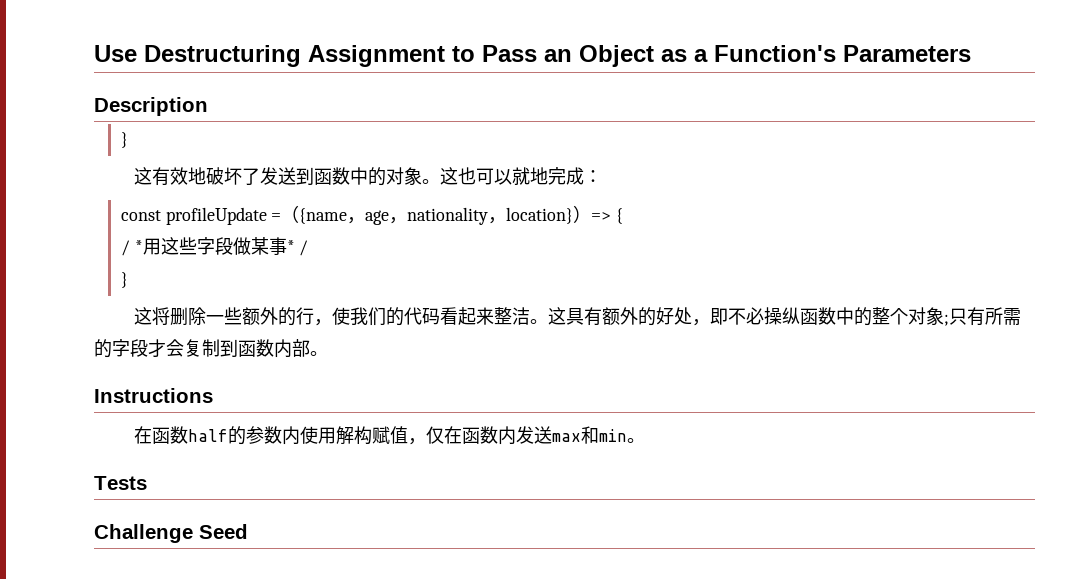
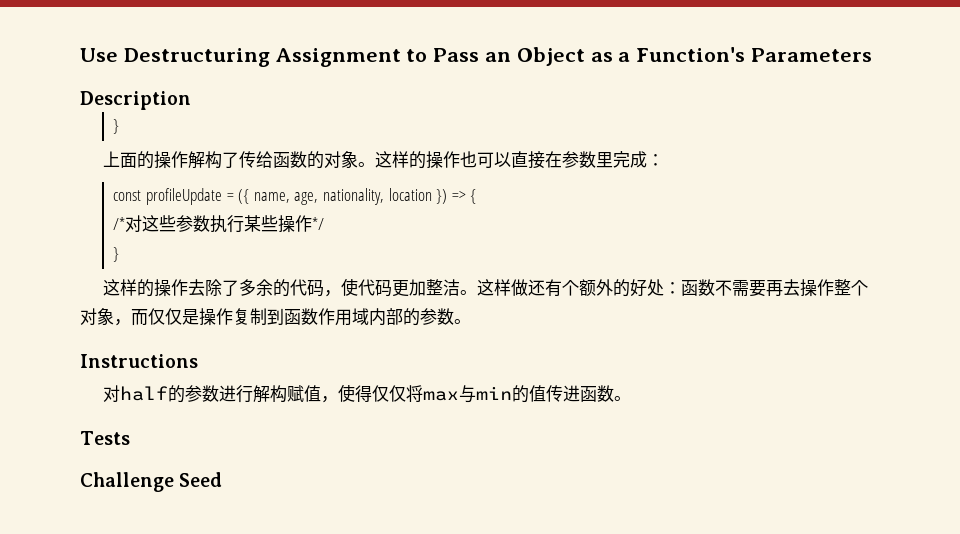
[133,167,548,186] 这有效地破坏了发送到函数中的对象。这也可以就地 -> [103,151,614,169] 上面的操作解构了传给函数的对象。这样的操作也可以直接在参数里
[281,205,624,225] [120,237,309,256] [120,272,128,288] [133,307,1021,326] [94,339,310,358] （{name，age，nationality，location}）=> { // / *用这些字段做某事* / // } // 这将删除一些额外的行，使我们的代码看起来整洁。这具有额外的好处，即不必操纵函数中的整个对象;只有所需的字段才会复制到函数内部 -> [238,188,477,205] [113,215,325,233] [113,247,120,262] [103,278,869,297] [80,308,454,326] ({ name, age, nationality, location }) => { // /*对这些参数执行某些操作*/ // } // 这样的操作去除了多余的代码，使代码更加整洁。这样做还有个额外的好处：函数不需要再去操作整个对象，而仅仅是操作复制到函数作用域内部的参数
[133,426,188,444] 在函数 -> [103,385,121,402] 对
[281,426,336,445] 内使用 -> [219,385,254,403] 进行
[425,426,627,445] 仅在函数内发送max和min -> [338,384,615,403] 使得仅仅将max与min的值传进函数

